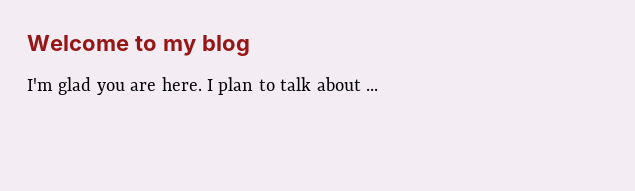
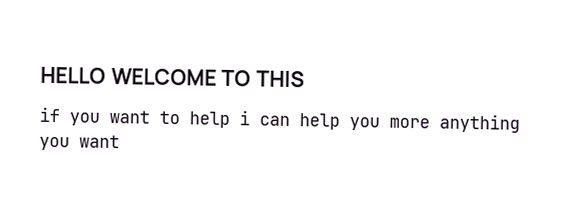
[27,35,250,56] [27,77,378,95] Welcome to my blog // I'm glad you are here. I plan to talk about ... -> [40,66,306,88] [39,106,520,133] [39,134,120,151] HELLO WELCOME TO THIS // if you want to help i can help you more anything you want

